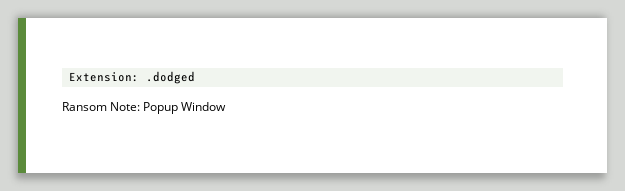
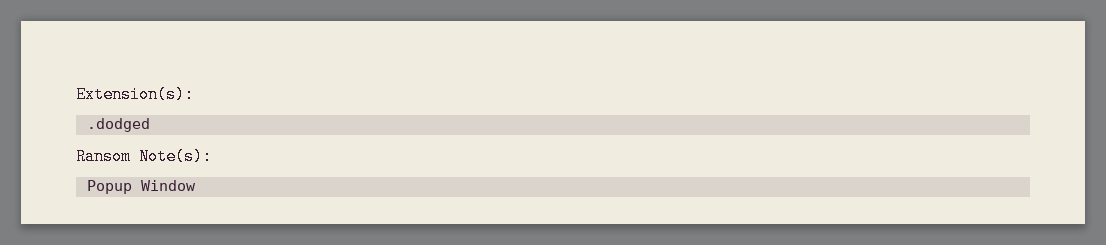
[68,72,139,82] Extension: -> [76,86,194,103] Extension(s): //
[110,102,141,111] Note: -> [139,148,212,165] Note(s): //

